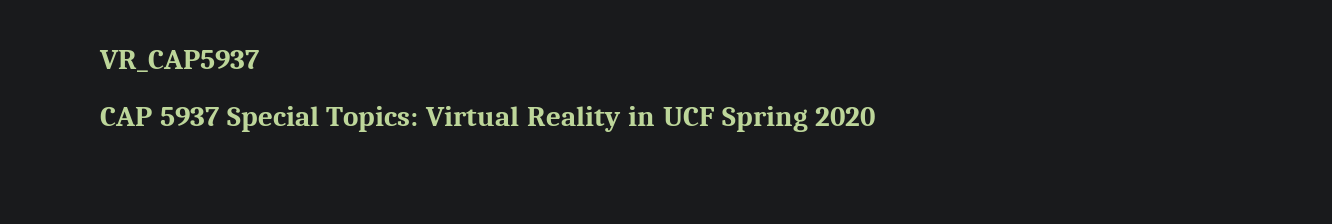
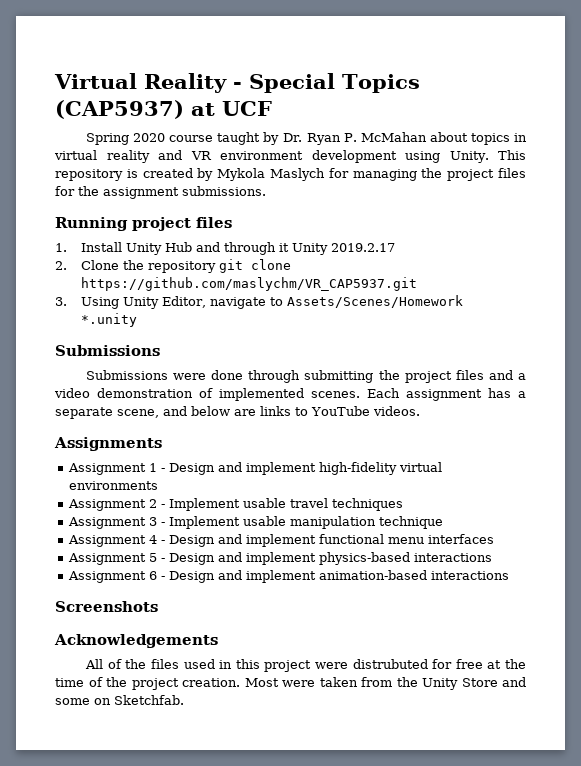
[99,50,260,72] [100,106,655,132] VR_CAP5937 // CAP 5937 Special Topics: Virtual Reality in -> [54,73,420,93] [55,100,215,119] Virtual Reality - Special Topics (CAP5937) at
(715, 116) none -> (272, 108) //
(876, 116) none -> [169,132,527,145] [54,150,526,163] [55,168,526,181] [55,186,266,199] [55,217,232,231] [55,242,395,255] [55,259,291,273] [80,277,417,291] [55,295,463,309] [80,313,137,327] [55,345,160,356] [86,370,526,383] [54,388,526,401] [55,406,420,419] [54,437,162,451] [68,462,443,475] [69,481,159,490] [68,498,404,511] [68,516,444,529] [68,534,495,547] [68,552,493,565] [68,570,510,583] [55,601,158,612] [54,634,218,648] [85,659,526,672] [55,677,526,690] [55,695,184,705] course taught by Dr. Ryan P. McMahan about topics in virtual reality and VR environment development using Unity. This repository is created by Mykola Maslych for managing the project files for the assignment submissions. // Running project files // 1. Install Unity Hub and through it Unity 2019.2.17 // 2. Clone the repository git clone https://github.com/maslychm/VR_CAP5937.git // 3. Using Unity Editor, navigate to Assets/Scenes/Homework *.unity // Submissions // Submissions were done through submitting the project files and a video demonstration of implemented scenes. Each assignment has a separate scene, and below are links to YouTube videos. // Assignments // Assignment 1 - Design and implement high-fidelity virtual environments // Assignment 2 - Implement usable travel techniques // Assignment 3 - Implement usable manipulation technique // Assignment 4 - Design and implement functional menu interfaces // Assignment 5 - Design and implement physics-based interactions // Assignment 6 - Design and implement animation-based interactions // Screenshots // Acknowledgements // All of the files used in this project were distrubuted for free at the time of the project creation. Most were taken from the Unity Store and some on Sketchfab.

